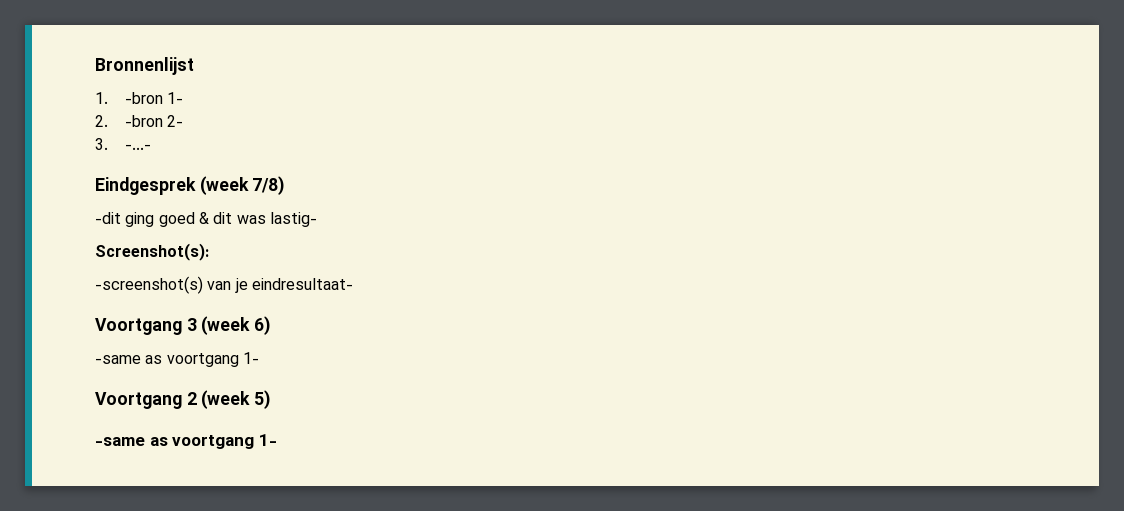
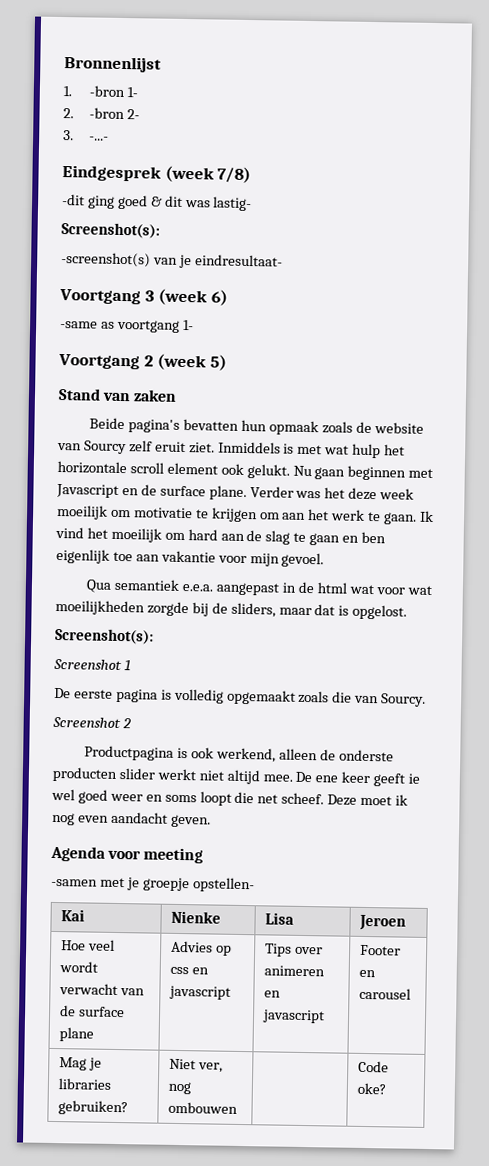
[95,434,277,449] -same as voortgang 1- -> [58,387,178,402] [89,417,424,436] [57,440,406,459] [57,460,434,481] [56,483,415,501] [57,504,435,525] [55,526,387,546] [56,548,325,568] [86,578,432,596] [55,599,408,620] [55,627,154,645] [53,658,131,671] [54,687,427,707] [52,716,131,729] [84,745,394,763] [52,766,421,787] [51,788,409,806] [52,811,211,828] [50,845,204,864] [51,877,255,893] [61,909,86,922] [171,910,222,924] [265,912,295,925] [359,914,407,931] [61,939,116,951] [59,961,99,973] [59,983,146,996] [60,1005,126,1018] [59,1027,95,1042] [171,940,233,956] [170,966,210,975] [169,985,232,1000] [265,943,324,957] [264,965,326,977] [264,990,282,998] [262,1009,326,1024] [360,944,402,956] [359,969,377,978] [359,987,412,1000] [59,1057,103,1071] [58,1078,113,1090] [58,1100,129,1116] [169,1058,224,1073] [168,1081,192,1095] [168,1101,239,1114] [358,1060,390,1073] [357,1082,387,1095] Stand van zaken // Beide pagina's bevatten hun opmaak zoals de website van Sourcy zelf eruit ziet. Inmiddels is met wat hulp het horizontale scroll element ook gelukt. Nu gaan beginnen met Javascript en de surface plane. Verder was het deze week moeilijk om motivatie te krijgen om aan het werk te gaan. Ik vind het moeilijk om hard aan de slag te gaan en ben eigenlijk toe aan vakantie voor mijn gevoel. // Qua semantiek e.e.a. aangepast in de html wat voor wat moeilijkheden zorgde bij de sliders, maar dat is opgelost. // Screenshot(s): // Screenshot 1 // De eerste pagina is volledig opgemaakt zoals die van Sourcy. // Screenshot 2 // Productpagina is ook werkend, alleen de onderste producten slider werkt niet altijd mee. De ene keer geeft ie wel goed weer en soms loopt die net scheef. Deze moet ik nog even aandacht geven. // Agenda voor meeting // -samen met je groepje opstellen- // Kai | Nienke | Lisa | Jeroen // Hoe veel wordt verwacht van de surface plane | Advies op css en javascript | Tips over animeren en javascript | Footer en carousel // Mag je libraries gebruiken? | Niet ver, nog ombouwen | | Code oke?

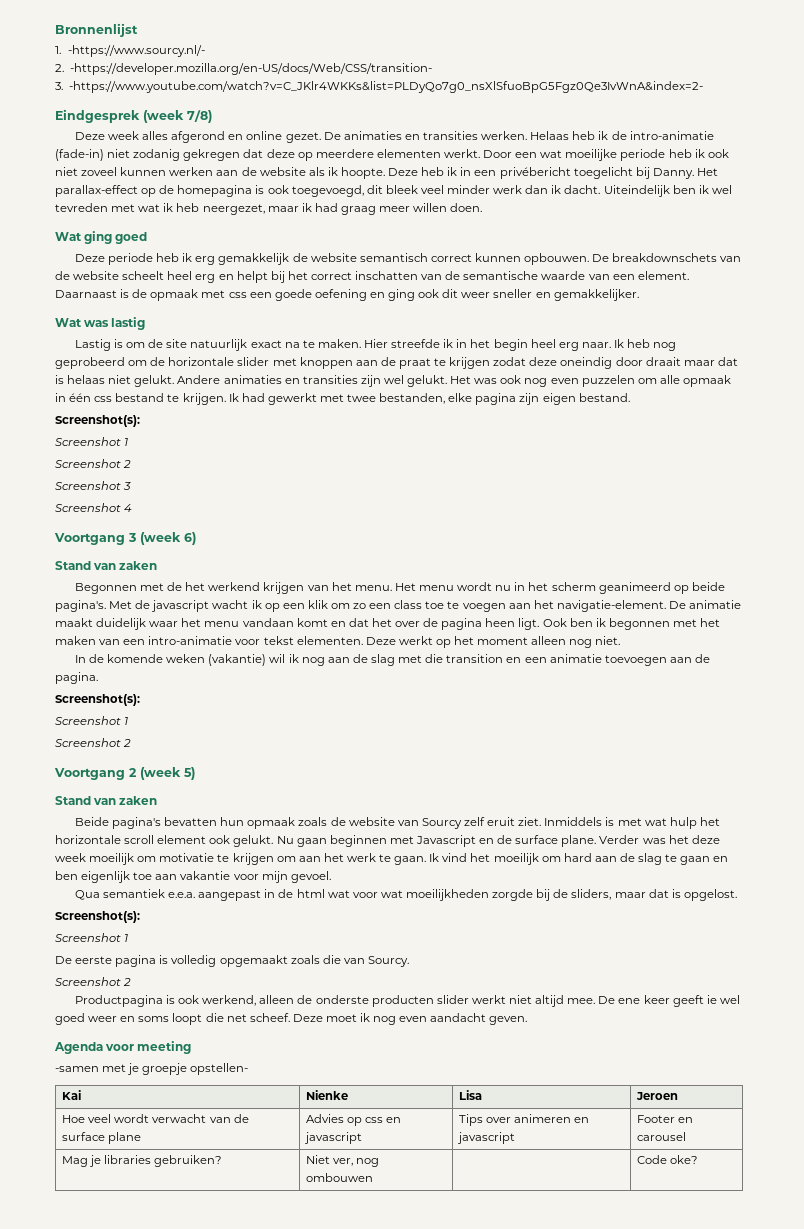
[89,85,139,98] -bron 1- -> [67,45,205,57] -https://www.sourcy.nl/-
[89,107,141,120] -bron 2- -> [69,63,432,75] -https://developer.mozilla.org/en-US/docs/Web/CSS/transition-
[89,136,110,141] -...- -> [68,81,703,93] -https://www.youtube.com/watch?v=C_JKlr4WKKs&list=PLDyQo7g0_nsXlSfuoBpG5Fgz0Qe3IvWnA&index=2-
[62,194,253,212] [61,222,160,239] [61,252,283,269] [59,288,228,306] [60,319,194,333] -dit ging goed & dit was lastig- // Screenshot(s): // -screenshot(s) van je eindresultaat- // Voortgang 3 (week 6) // -same as voortgang 1- -> [74,131,714,143] [55,149,729,161] [55,167,718,179] [55,185,732,197] [55,203,483,215] [55,231,148,244] [74,253,742,265] [55,271,689,283] [55,289,639,301] [55,317,146,330] [74,339,677,351] [55,357,738,369] [55,375,731,387] [55,393,630,405] [55,415,140,427] [55,437,129,446] [55,459,132,468] [55,481,132,490] [55,503,133,512] [54,532,196,545] [55,561,158,570] [74,582,725,594] [55,600,742,612] [55,618,721,630] [55,636,621,648] [74,654,710,666] [55,672,98,684] [55,694,140,706] [55,716,129,725] [55,738,132,747] Deze week alles afgerond en online gezet. De animaties en transities werken. Helaas heb ik de intro-animatie (fade-in) niet zodanig gekregen dat deze op meerdere elementen werkt. Door een wat moeilijke periode heb ik ook niet zoveel kunnen werken aan de website als ik hoopte. Deze heb ik in een privébericht toegelicht bij Danny. Het parallax-effect op de homepagina is ook toegevoegd, dit bleek veel minder werk dan ik dacht. Uiteindelijk ben ik wel tevreden met wat ik heb neergezet, maar ik had graag meer willen doen. // Wat ging goed // Deze periode heb ik erg gemakkelijk de website semantisch correct kunnen opbouwen. De breakdownschets van de website scheelt heel erg en helpt bij het correct inschatten van de semantische waarde van een element. Daarnaast is de opmaak met css een goede oefening en ging ook dit weer sneller en gemakkelijker. // Wat was lastig // Lastig is om de site natuurlijk exact na te maken. Hier streefde ik in het begin heel erg naar. Ik heb nog geprobeerd om de horizontale slider met knoppen aan de praat te krijgen zodat deze oneindig door draait maar dat is helaas niet gelukt. Andere animaties en transities zijn wel gelukt. Het was ook nog even puzzelen om alle opmaak in één css bestand te krijgen. Ik had gewerkt met twee bestanden, elke pagina zijn eigen bestand. // Screenshot(s): // Screenshot 1 // Screenshot 2 // Screenshot 3 // Screenshot 4 // Voortgang 3 (week 6) // Stand van zaken // Begonnen met de het werkend krijgen van het menu. Het menu wordt nu in het scherm geanimeerd op beide pagina's. Met de javascript wacht ik op een klik om zo een class toe te voegen aan het navigatie-element. De animatie maakt duidelijk waar het menu vandaan komt en dat het over de pagina heen ligt. Ook ben ik begonnen met het maken van een intro-animatie voor tekst elementen. Deze werkt op het moment alleen nog niet. // In de komende weken (vakantie) wil ik nog aan de slag met die transition en een animatie toevoegen aan de pagina. // Screenshot(s): // Screenshot 1 // Screenshot 2

